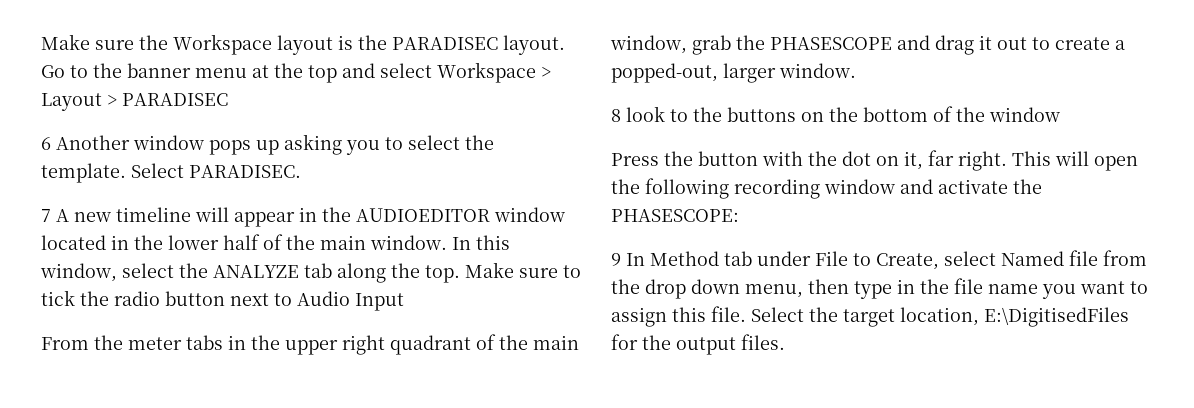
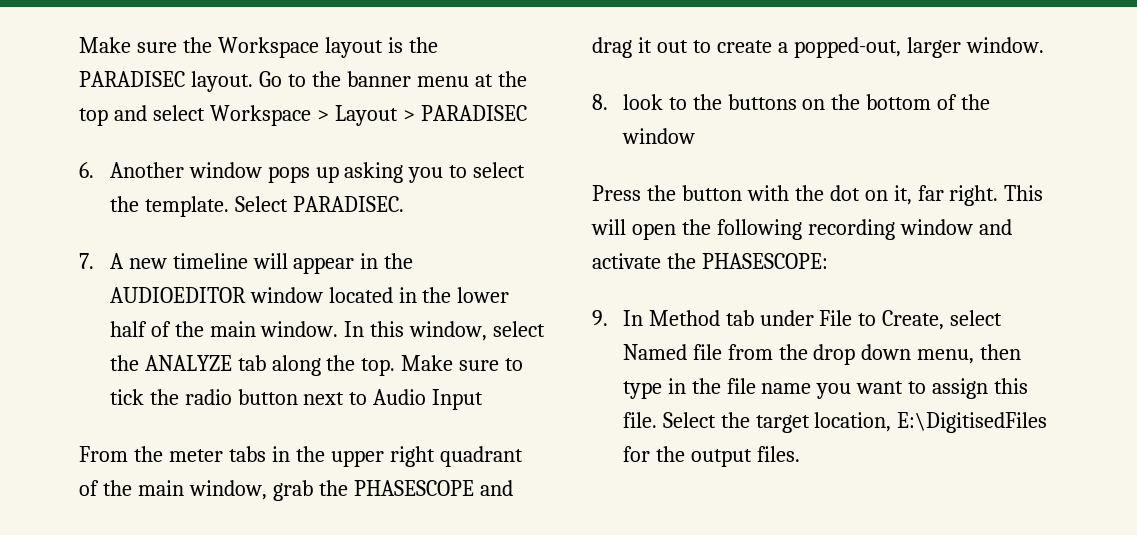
[41,137,51,150] 6 -> [79,162,94,178] 6.
[41,209,51,222] 7 -> [79,253,94,269] 7.
[611,109,621,122] 8 -> [592,94,608,110] 8.
[611,253,621,266] 9 -> [592,310,608,326] 9.

